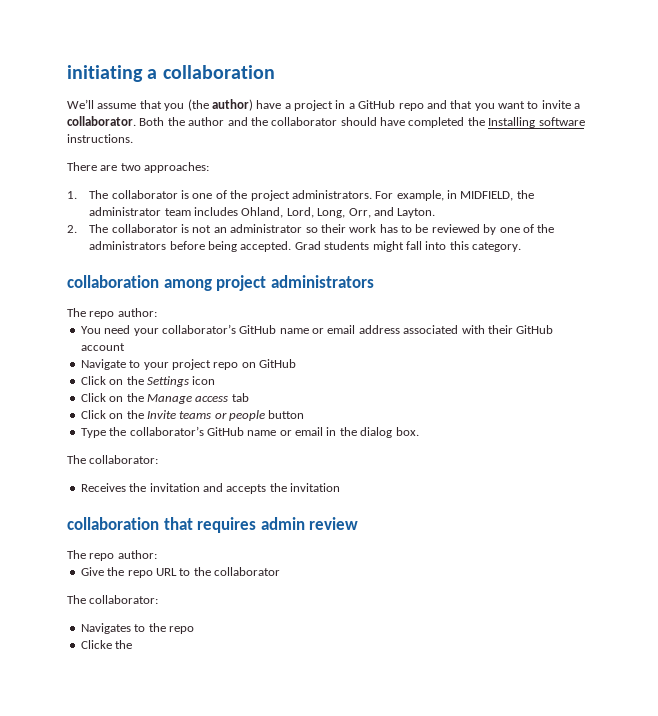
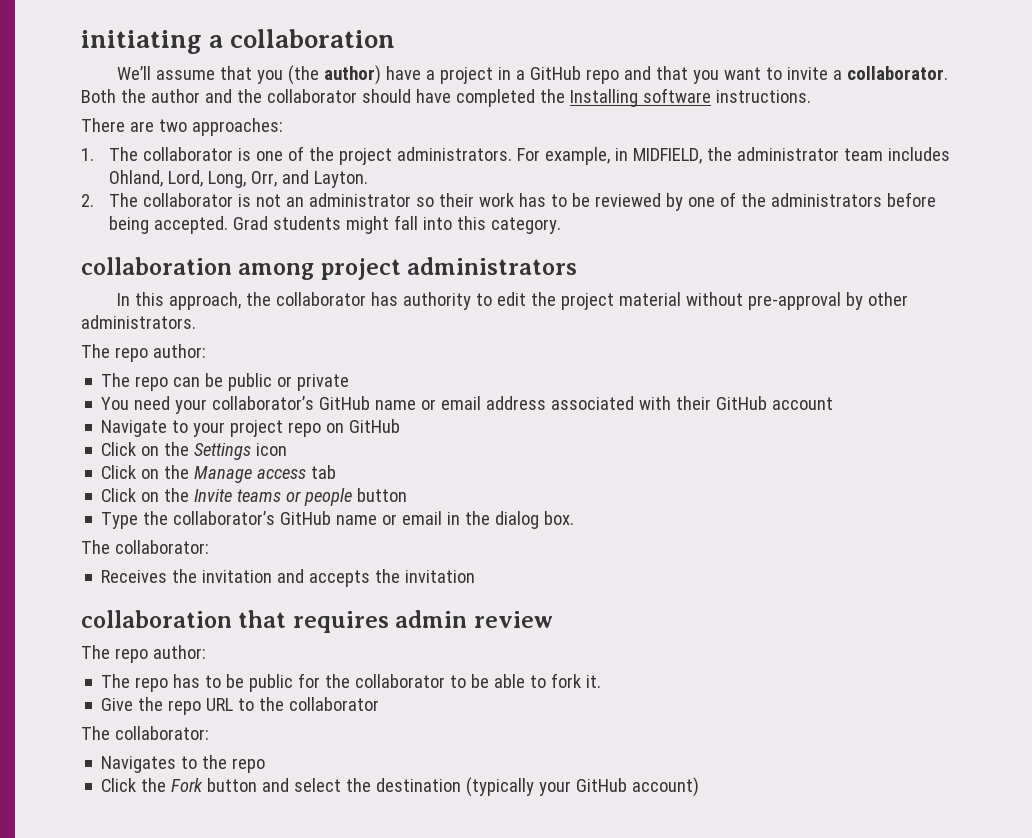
[67,308,157,319] The repo author: -> [117,292,908,310] [81,315,196,329] [81,344,206,362] [101,373,350,391] In this approach, the collaborator has authority to edit the project material without pre-approval by other administrators. // The repo author: // The repo can be public or private
(157, 554) none -> [101,673,602,692] // The repo has to be public for the collaborator to be able to fork it.
[80,640,133,649] Clicke the -> [101,777,700,797] Click the Fork button and select the destination (typically your GitHub account)

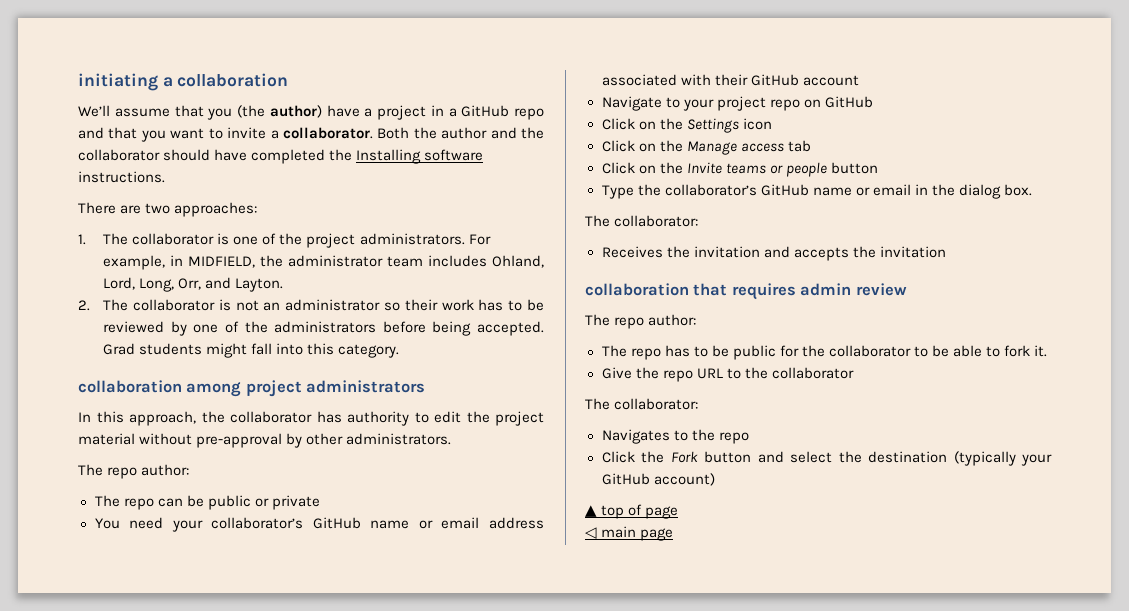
(700, 787) none -> [585,504,679,519] [585,526,674,541] // ▲ top of page // ◁ main page

